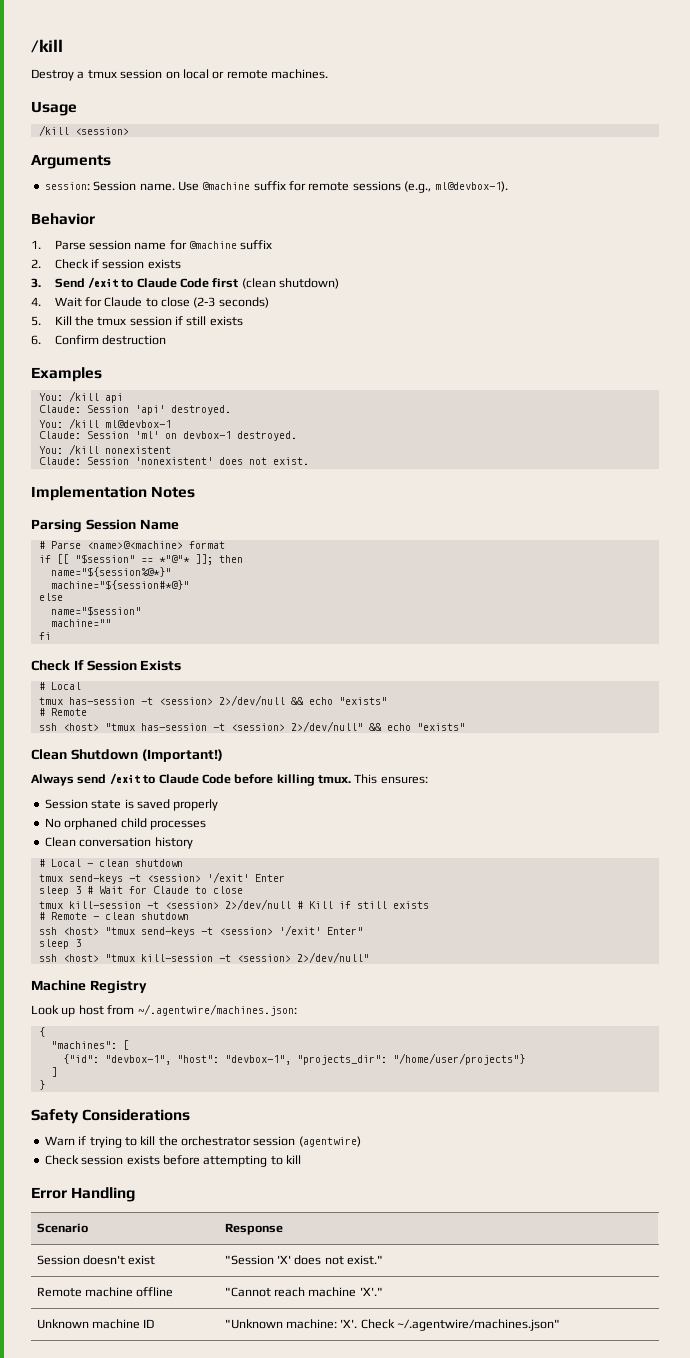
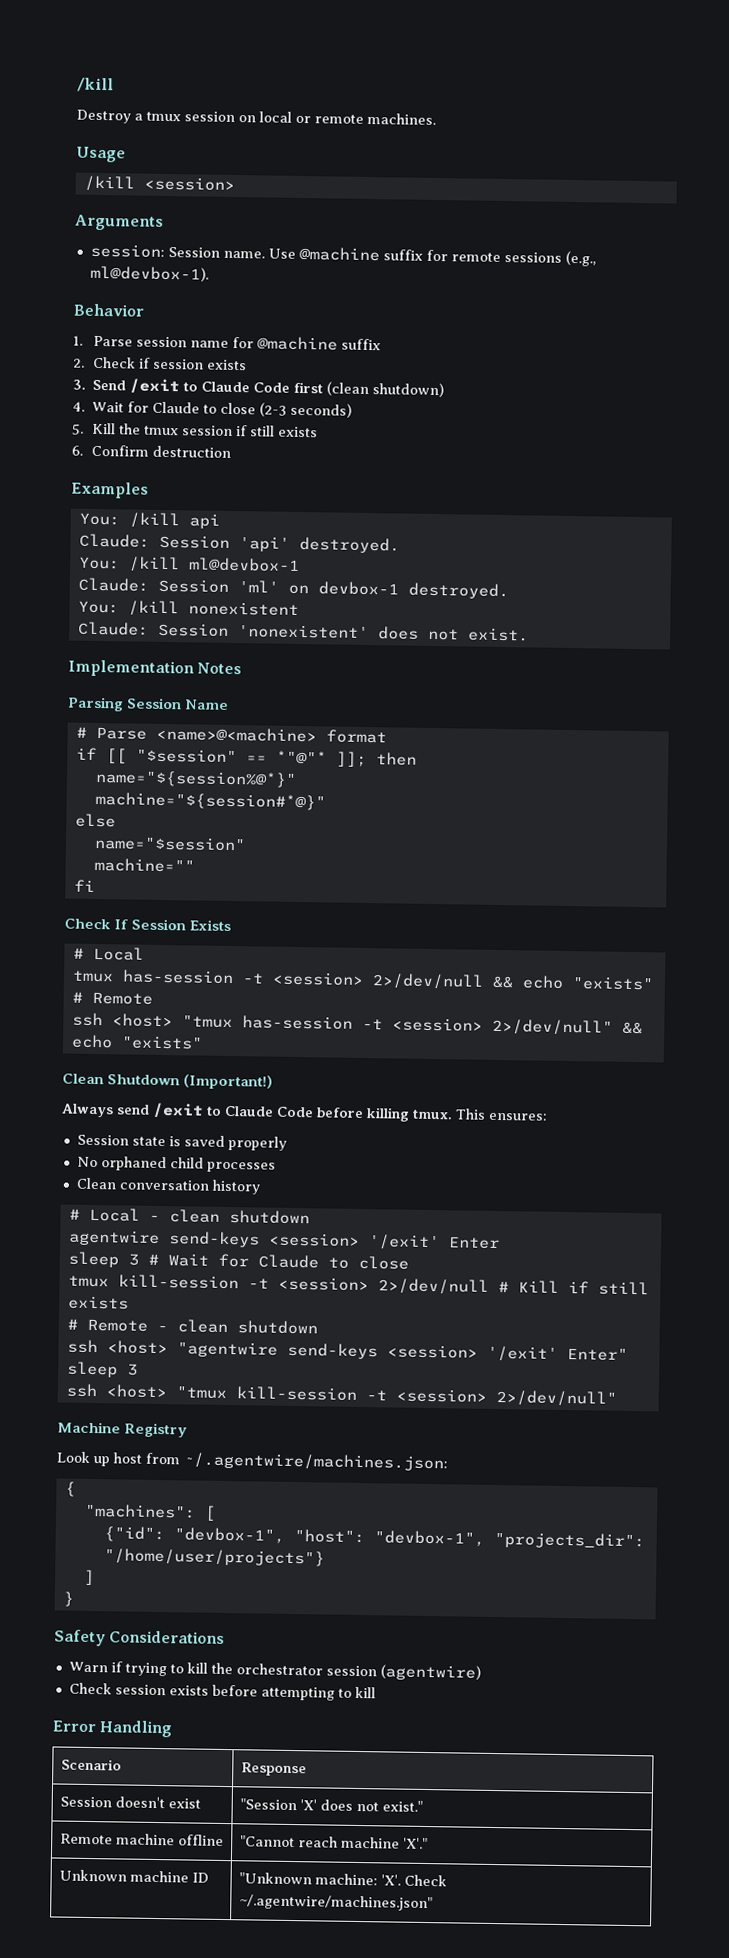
[38,874,141,884] tmux send-keys -t -> [68,1229,260,1248] agentwire send-keys
[104,927,213,937] "tmux send-keys -t -> [176,1341,378,1360] "agentwire send-keys

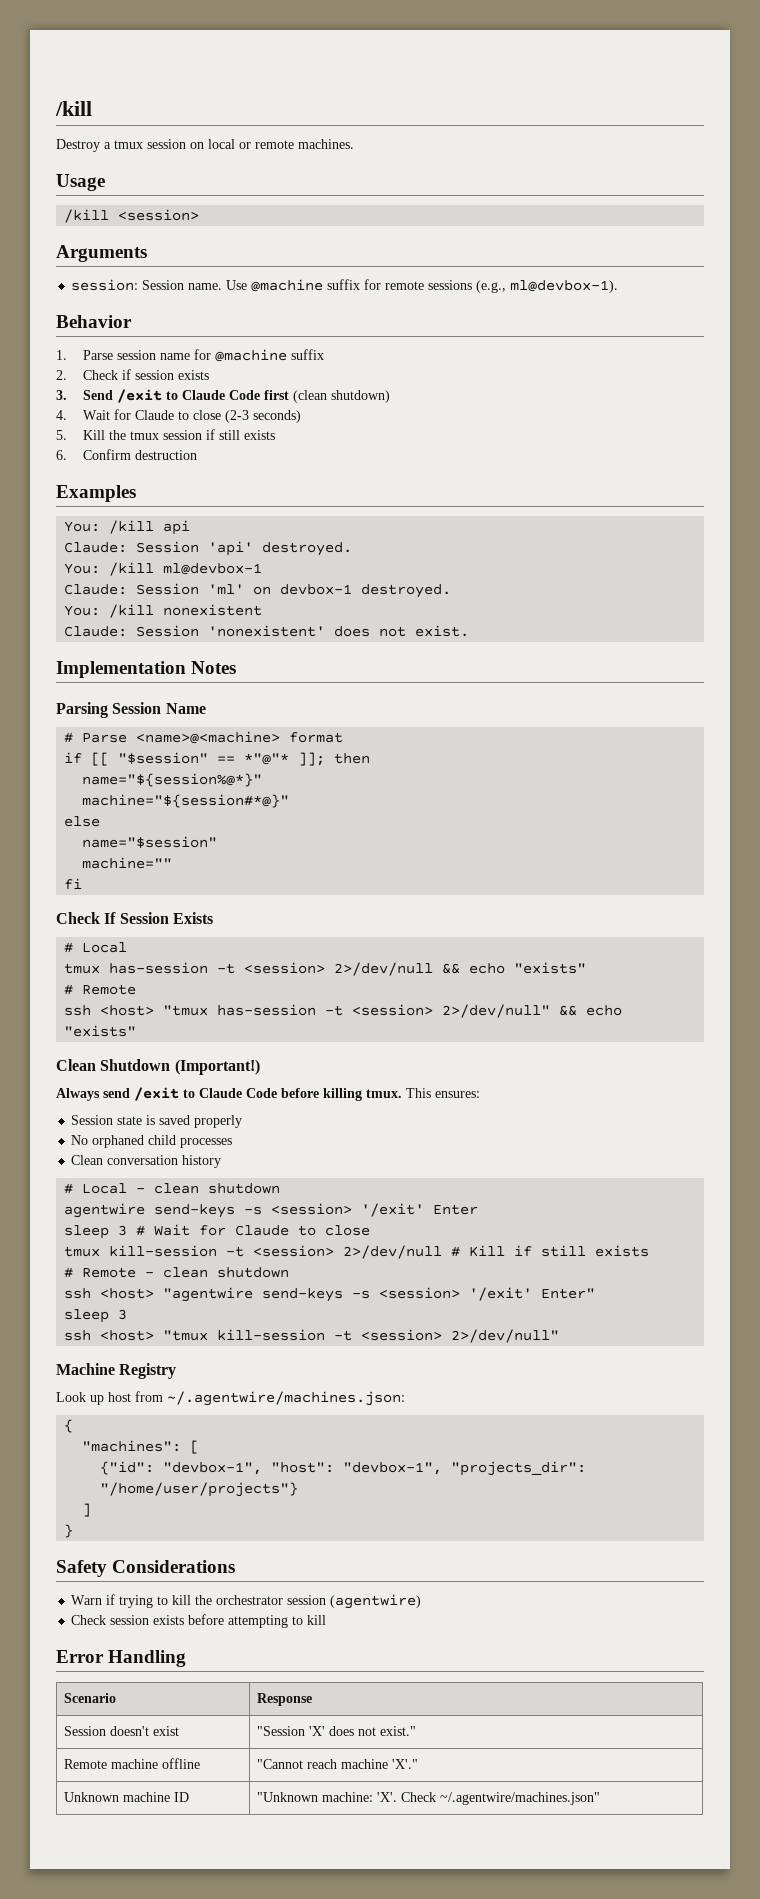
(260, 1239) none -> [244,1206,263,1215] -s
(378, 1351) none -> [352,1290,371,1299] -s

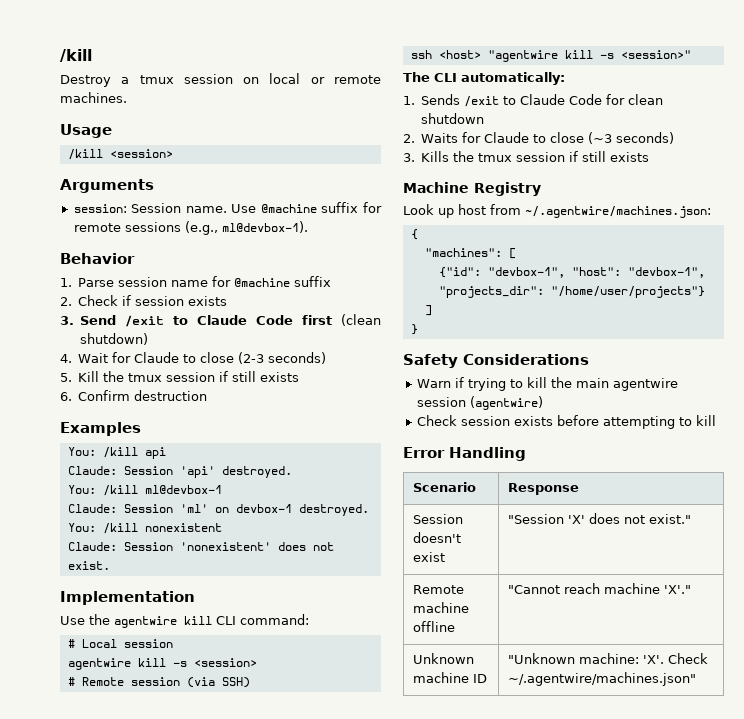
[191,661,237,674] [56,702,206,718] [64,731,344,744] [64,752,371,766] [82,773,263,787] [82,794,290,808] [64,816,101,827] [82,836,218,848] [82,857,173,869] [64,878,83,890] [56,912,213,924] [64,942,128,953] [64,962,587,976] [64,984,137,995] [64,1004,623,1018] [64,1025,137,1037] [56,1059,260,1075] [56,1087,480,1101] [71,1115,243,1128] [71,1135,233,1148] [71,1155,222,1168] [64,1183,281,1194] [64,1203,479,1218] [64,1224,371,1239] [64,1245,650,1259] [64,1267,290,1278] [64,1287,596,1302] [64,1309,128,1323] [64,1329,560,1343] Notes // Parsing Session Name // # Parse <name>@<machine> format // if [[ "$session" == *"@"* ]]; then // name="${session%@*}" // machine="${session#*@}" // else // name="$session" // machine="" // fi // Check If Session Exists // # Local // tmux has-session -t <session> 2>/dev/null && echo "exists" // # Remote // ssh <host> "tmux has-session -t <session> 2>/dev/null" && echo "exists" // Clean Shutdown (Important!) // Always send /exit to Claude Code before killing tmux. This ensures: // Session state is saved properly // No orphaned child processes // Clean conversation history // # Local - clean shutdown // agentwire send-keys -s <session> '/exit' Enter // sleep 3 # Wait for Claude to close // tmux kill-session -t <session> 2>/dev/null # Kill if still exists // # Remote - clean shutdown // ssh <host> "agentwire send-keys -s <session> '/exit' Enter" // sleep 3 // ssh <host> "tmux kill-session -t <session> 2>/dev/null" -> [60,614,309,628] [67,639,173,648] [67,658,257,670] [67,677,250,688] [410,50,691,62] [403,72,565,85] [403,94,664,107] [421,113,485,124] [403,132,675,144] [403,151,650,162] // Use the agentwire kill CLI command: // # Local session // agentwire kill -s <session> // # Remote session (via SSH) // ssh <host> "agentwire kill -s <session>" // The CLI automatically: // 1. Sends /exit to Claude Code for clean shutdown // 2. Waits for Claude to close (~3 seconds) // 3. Kills the tmux session if still exists
[216,1595,284,1605] orchestrator -> [575,378,678,391] main agentwire

